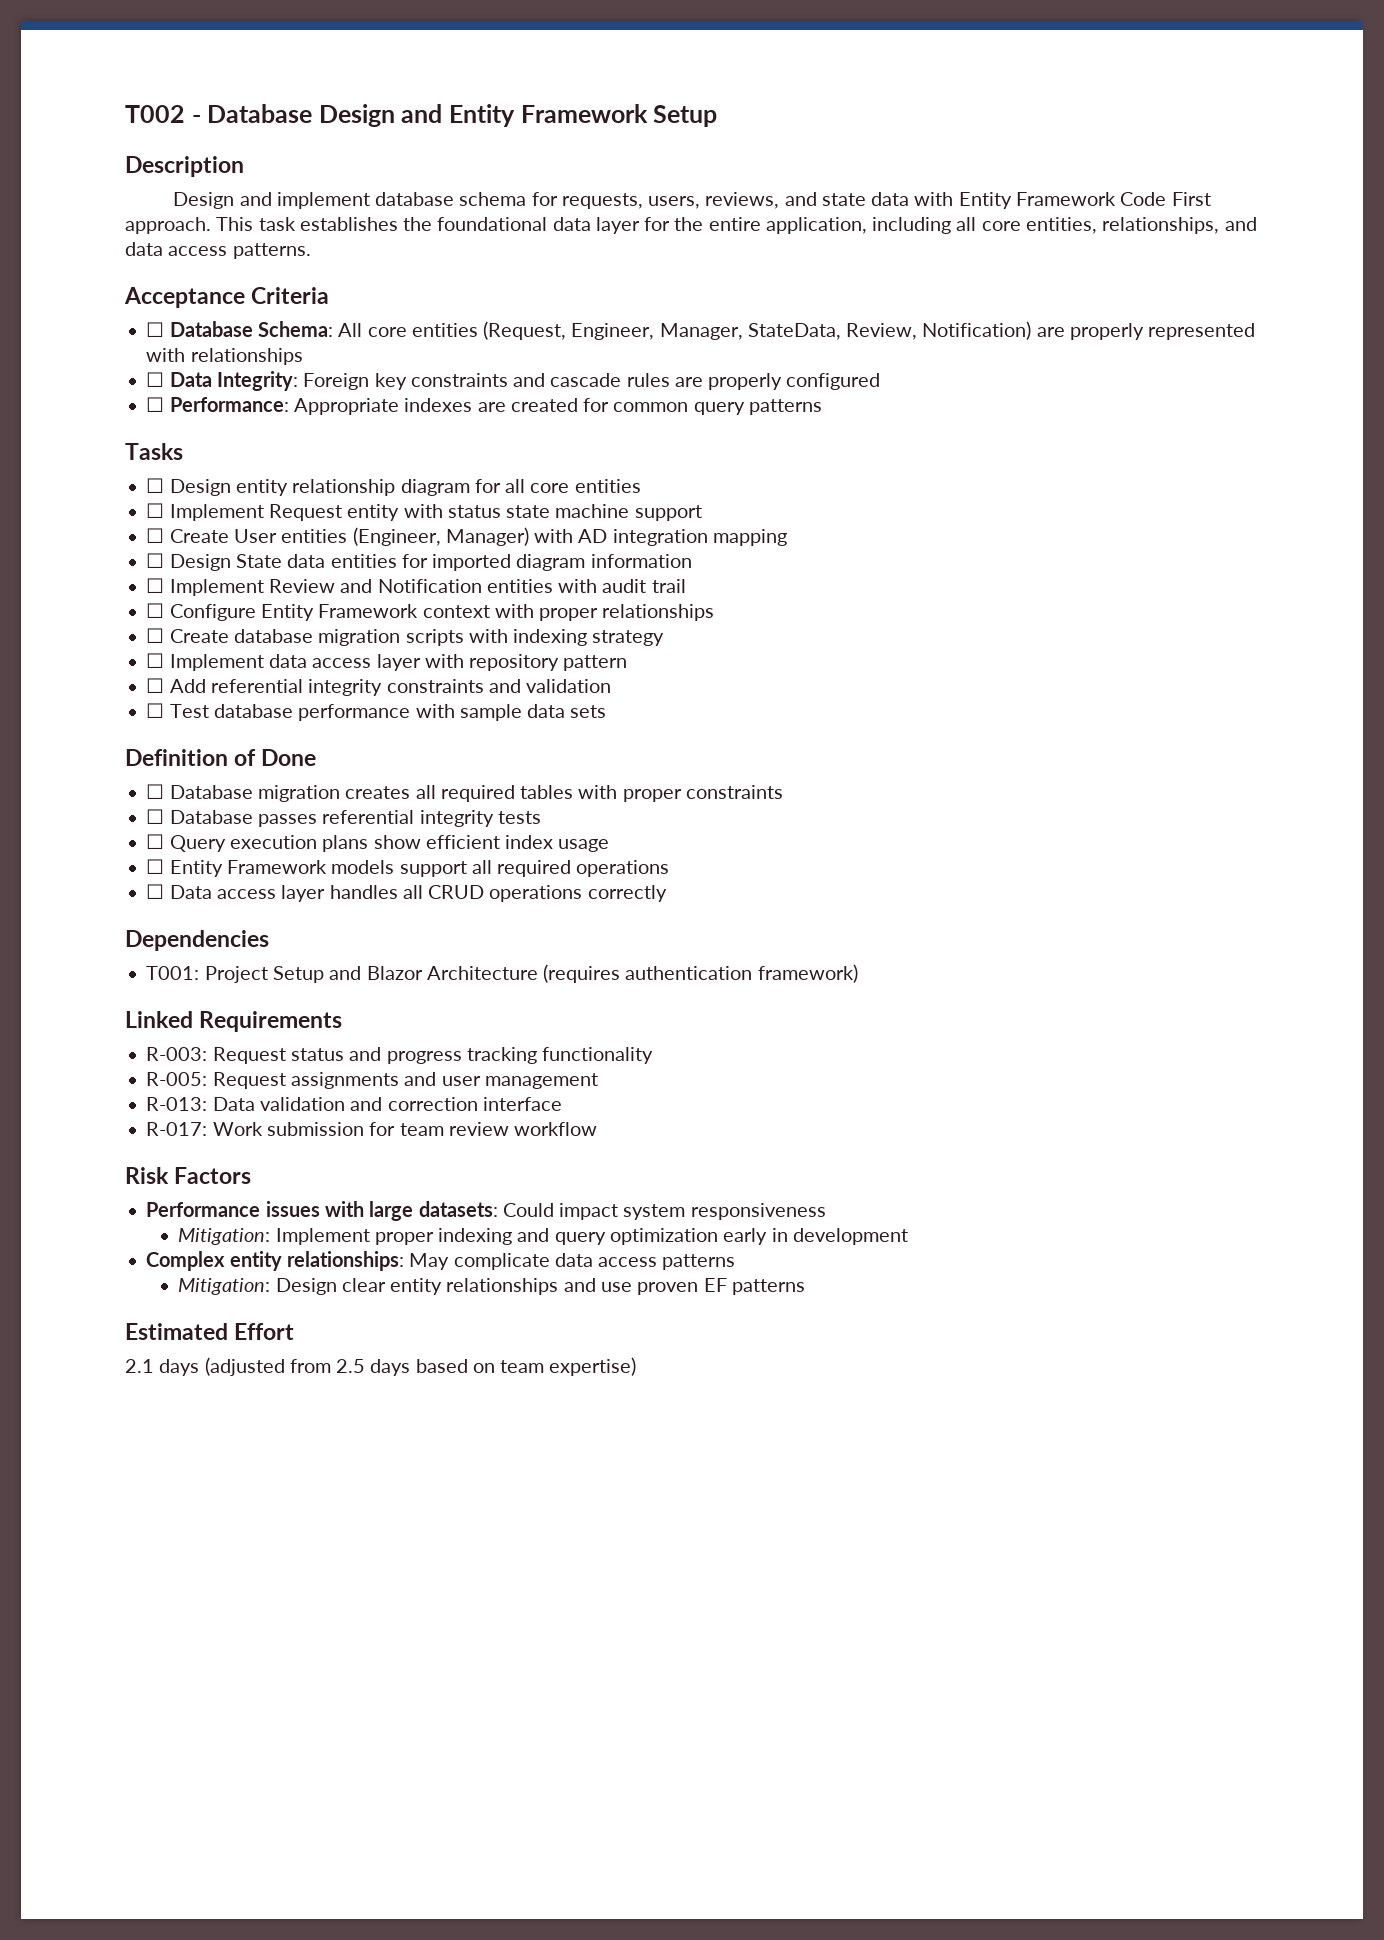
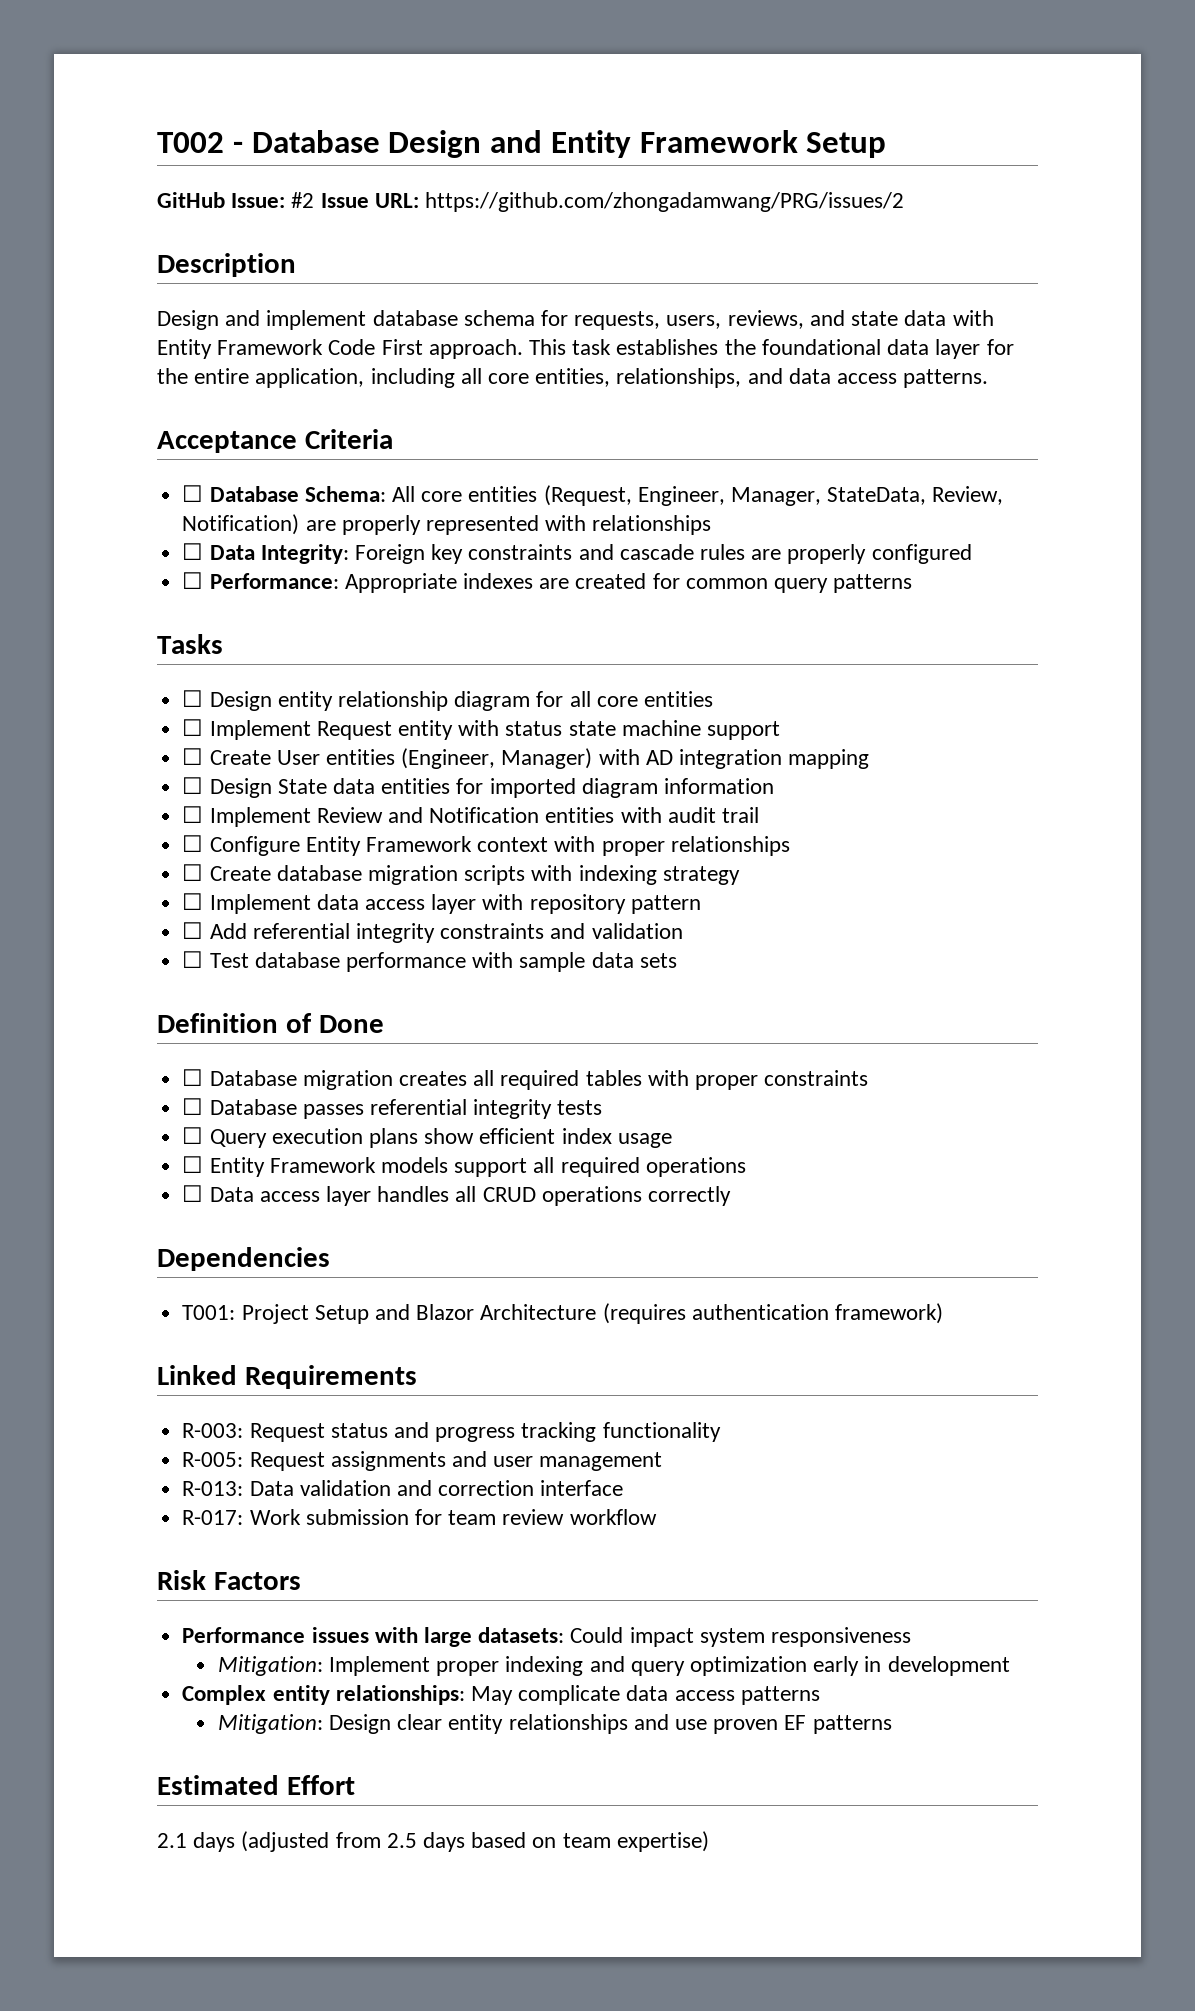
(718, 116) none -> [157,192,905,212] // GitHub Issue: #2 Issue URL: https://github.com/zhongadamwang/PRG/issues/2

